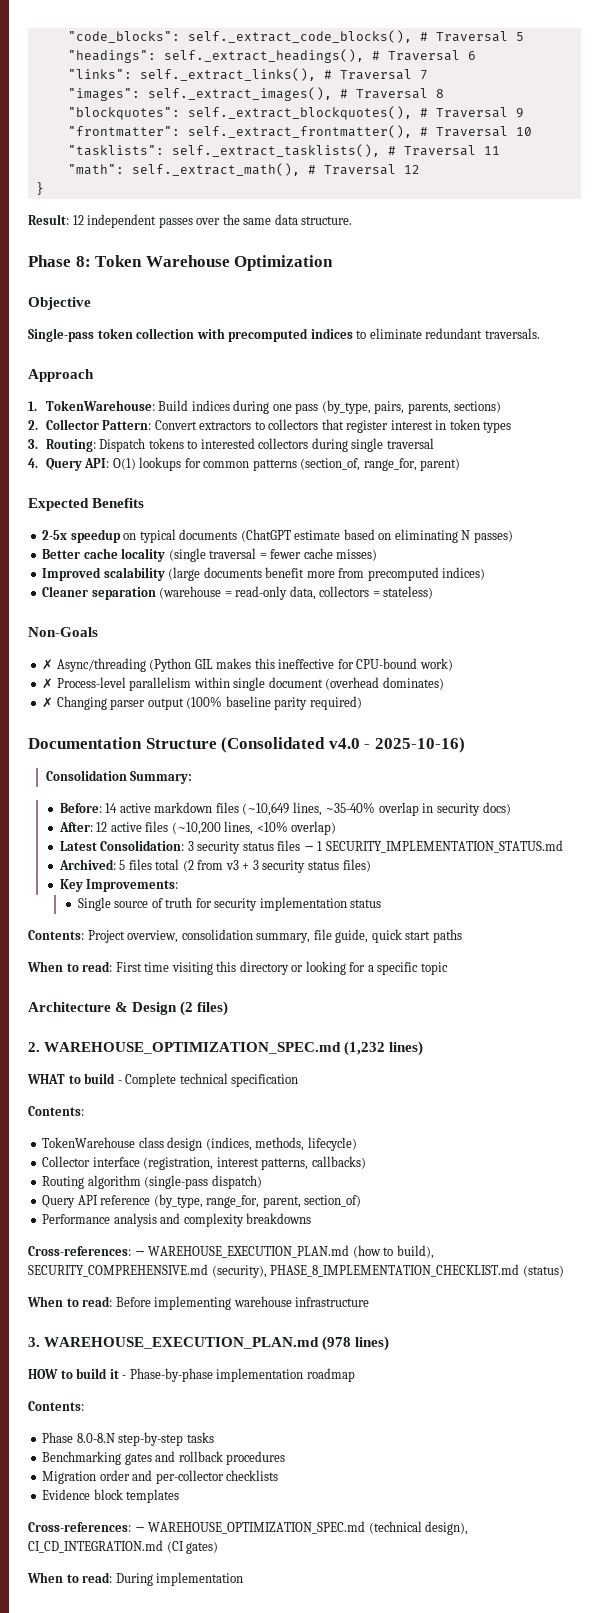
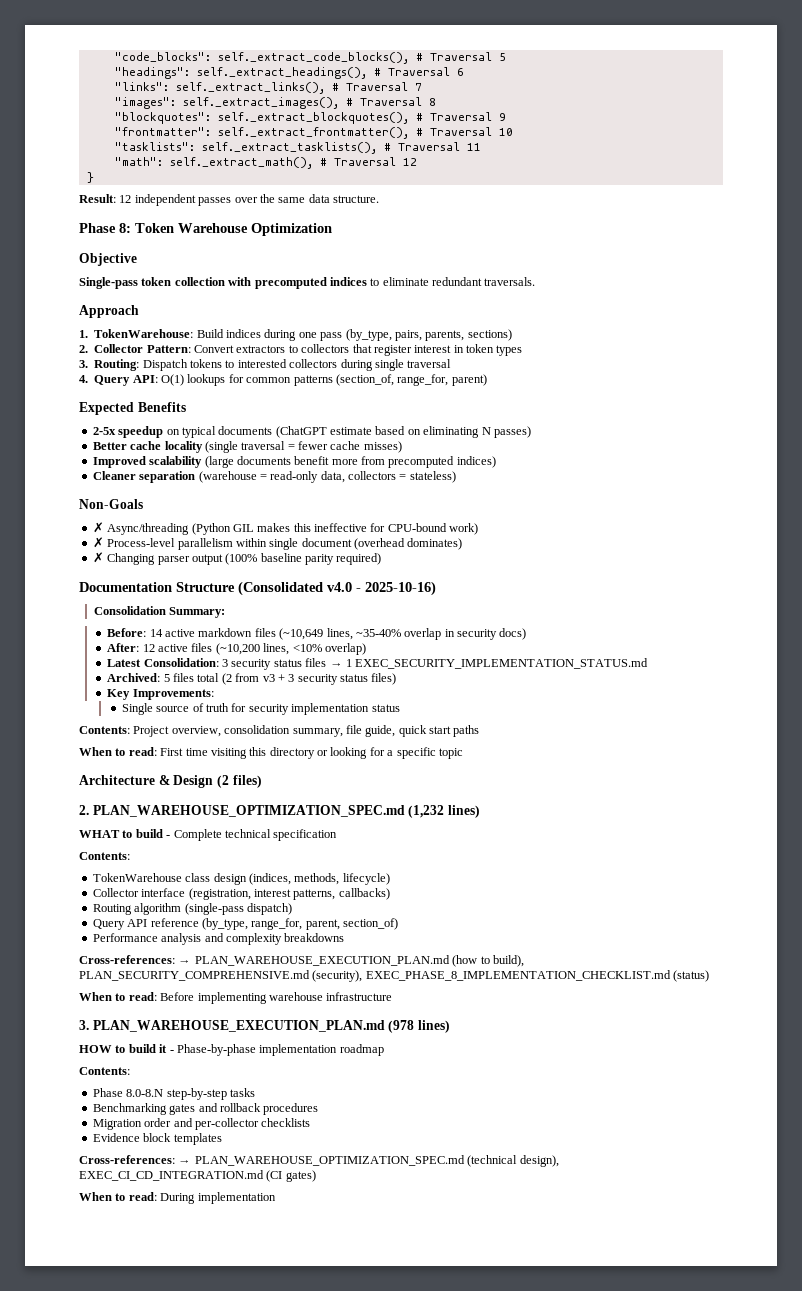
[325,840,563,853] SECURITY_IMPLEMENTATION_STATUS.md -> [355,658,649,669] EXEC_SECURITY_IMPLEMENTATION_STATUS.md
[44,1042,342,1054] WAREHOUSE_OPTIMIZATION_SPEC.md -> [92,805,405,817] PLAN_WAREHOUSE_OPTIMIZATION_SPEC.md
[148,1245,350,1258] WAREHOUSE_EXECUTION_PLAN.md -> [194,955,450,966] PLAN_WAREHOUSE_EXECUTION_PLAN.md
[28,1264,520,1278] SECURITY_COMPREHENSIVE.md (security), PHASE_8_IMPLEMENTATION_CHECKLIST.md -> [79,970,671,982] PLAN_SECURITY_COMPREHENSIVE.md (security), EXEC_PHASE_8_IMPLEMENTATION_CHECKLIST.md
[44,1337,320,1349] WAREHOUSE_EXECUTION_PLAN.md -> [92,1020,385,1032] PLAN_WAREHOUSE_EXECUTION_PLAN.md
[148,1521,366,1534] WAREHOUSE_OPTIMIZATION_SPEC.md -> [194,1155,465,1166] PLAN_WAREHOUSE_OPTIMIZATION_SPEC.md
[28,1540,163,1553] CI_CD_INTEGRATION.md -> [79,1170,264,1181] EXEC_CI_CD_INTEGRATION.md

